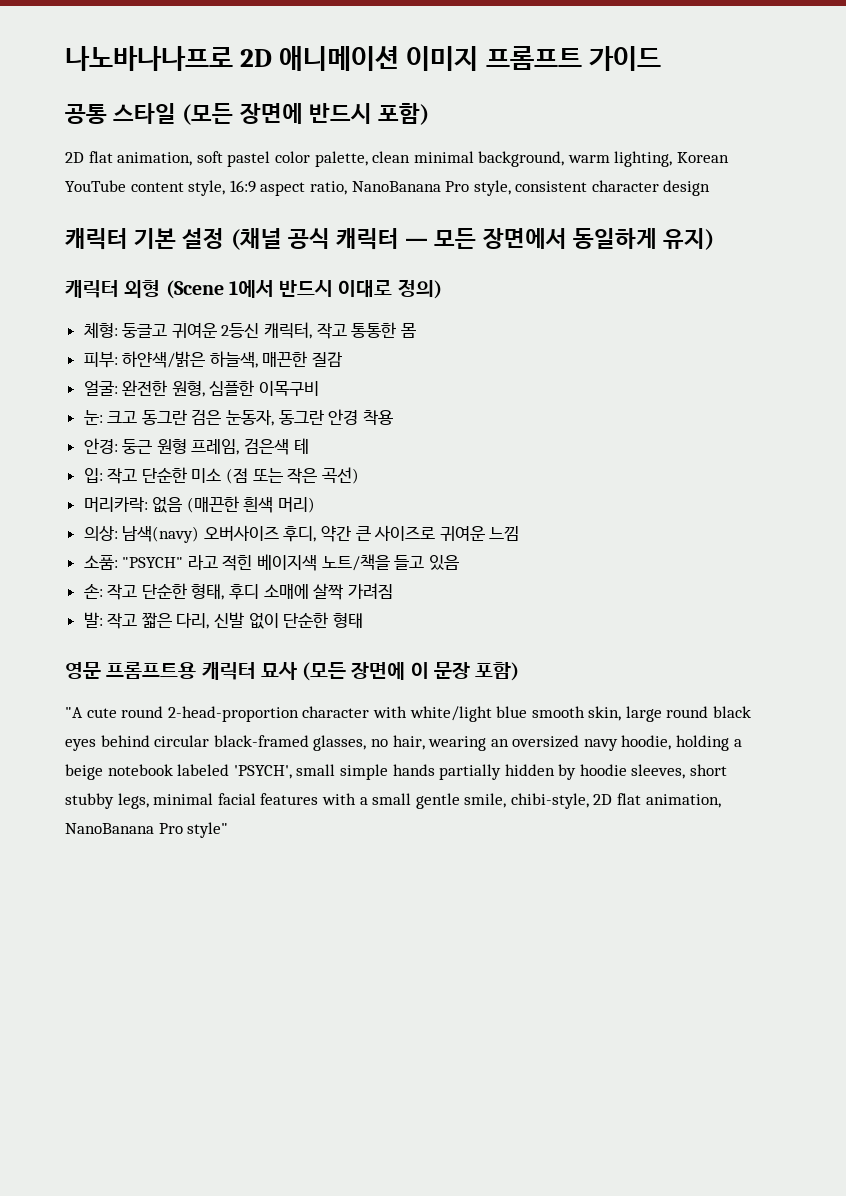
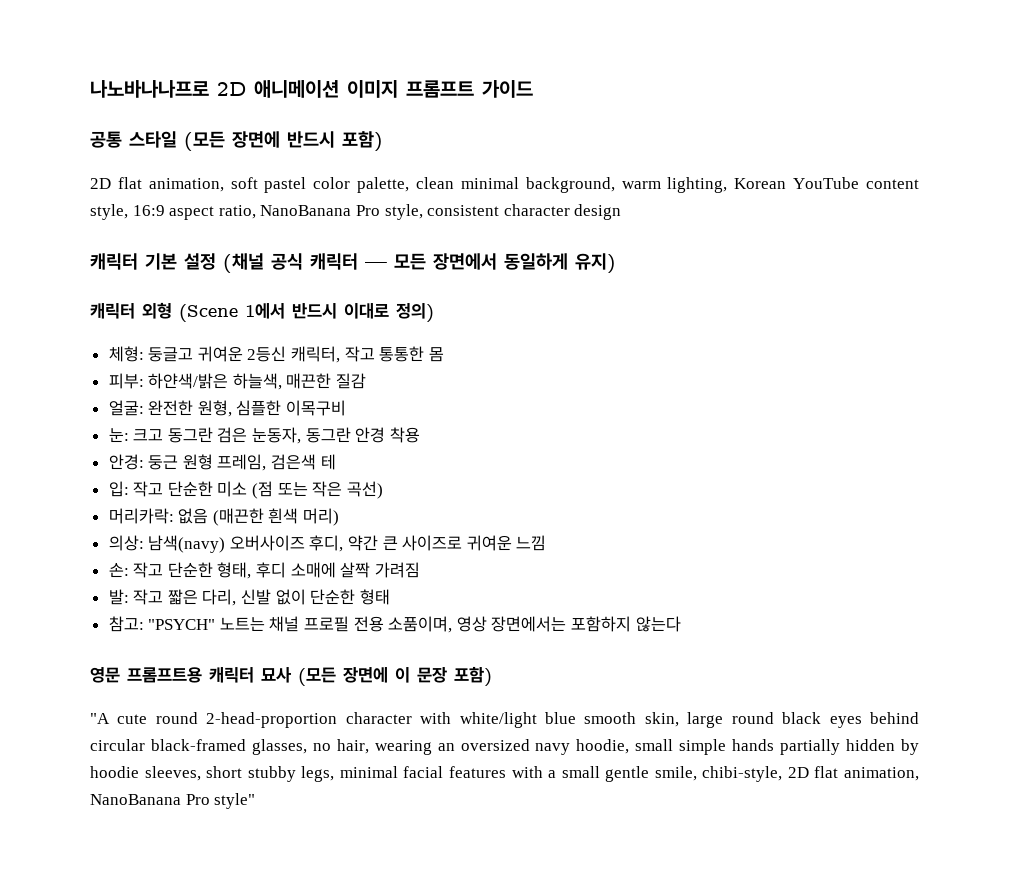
[83,554,459,571] // 소품: "PSYCH" 라고 적힌 베이지색 노트/책을 들고 있음 -> (547, 543) none
(363, 620) none -> [108,616,681,633] // 참고: "PSYCH" 노트는 채널 프로필 전용 소품이며, 영상 장면에서는 포함하지 않는다
[676,735,742,751] [65,764,292,780] holding a beige notebook labeled 'PSYCH', -> (630, 746) none

